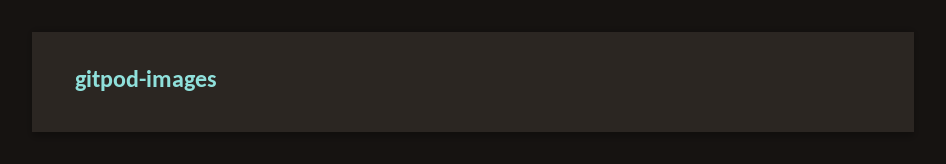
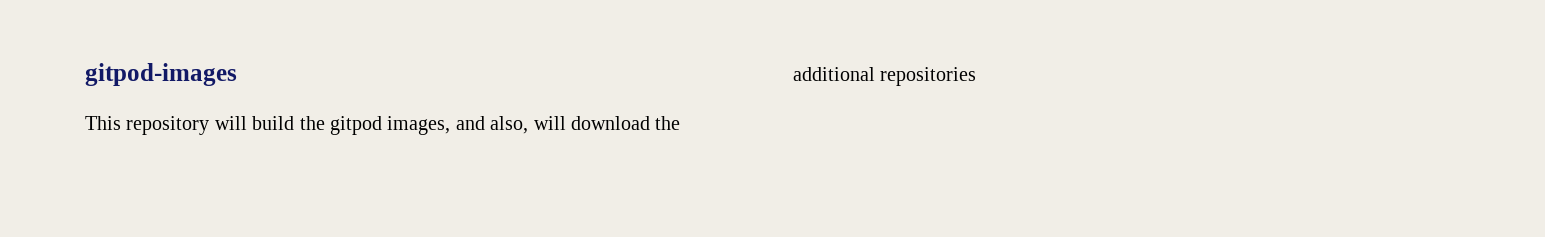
(217, 80) none -> [85,116,681,135] [793,67,977,86] // This repository will build the gitpod images, and also, will download the additional repositories

